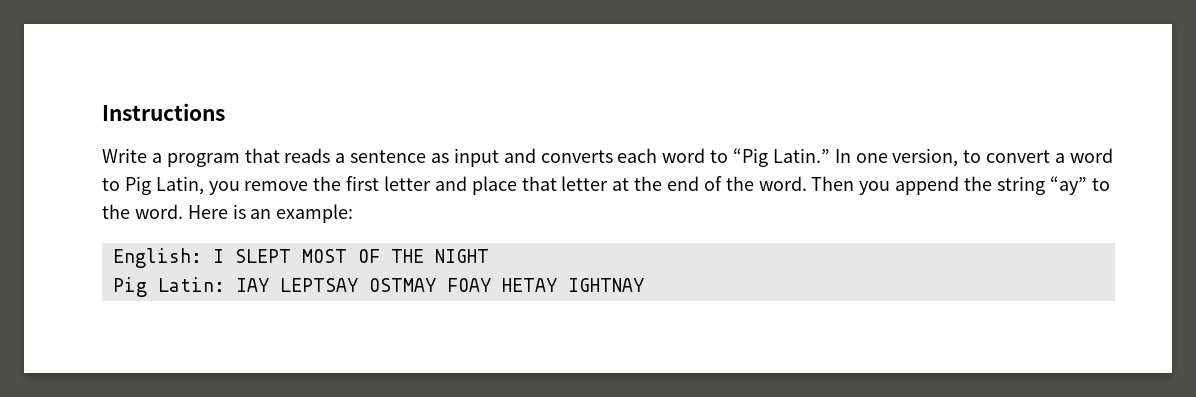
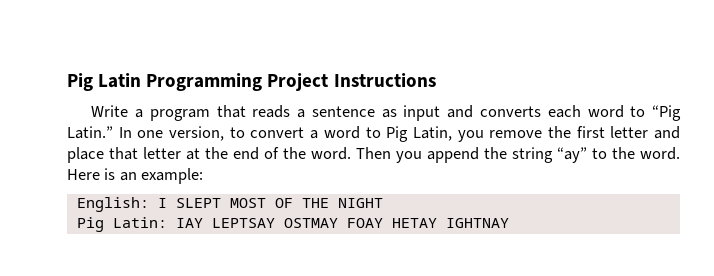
(102, 112) none -> [67,73,329,91] Pig Latin Programming Project

